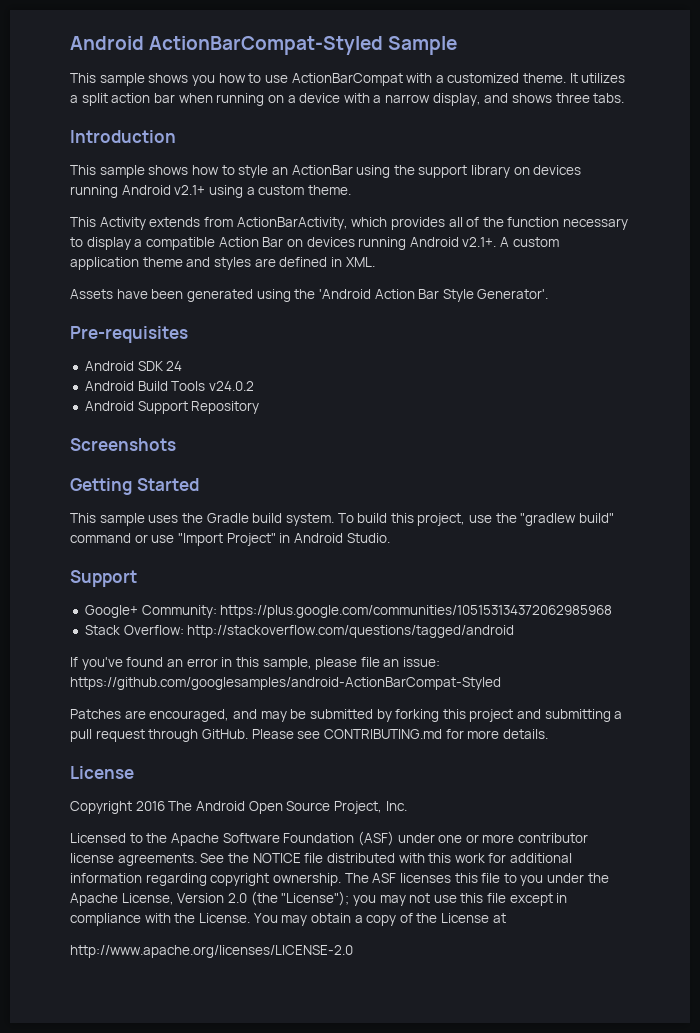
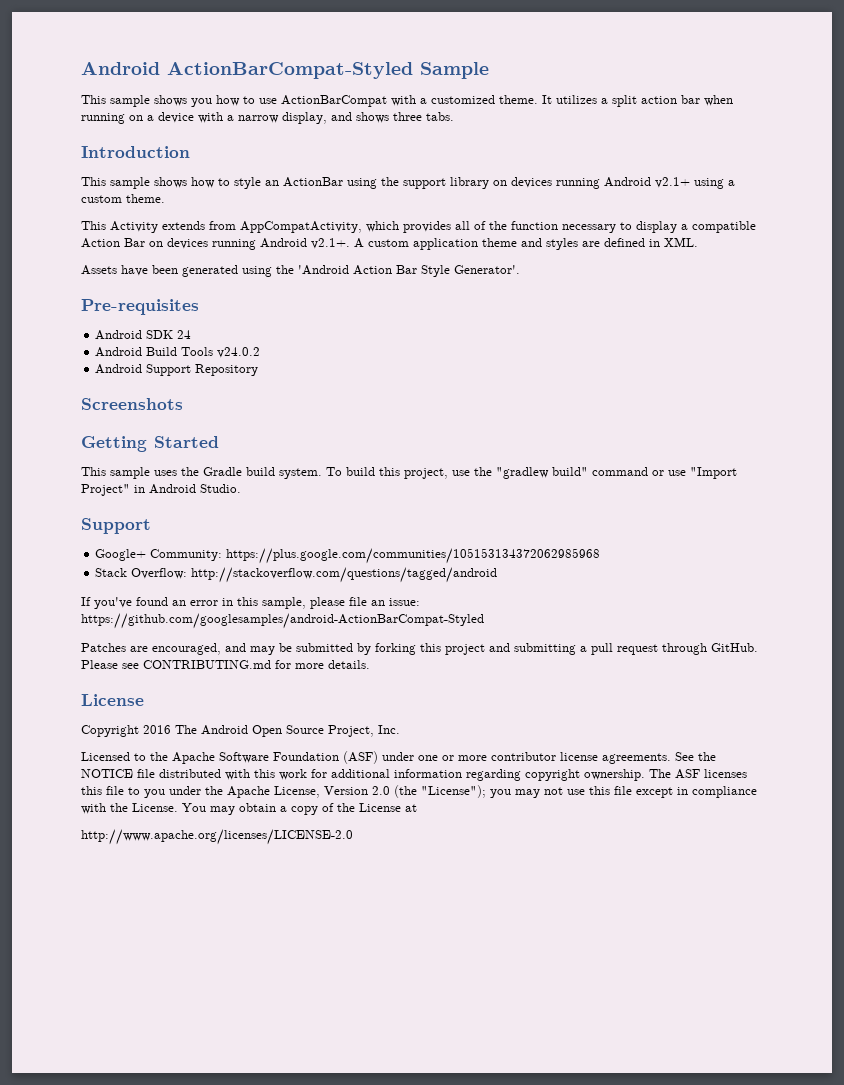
[236,217,348,230] ActionBarActivity, -> [240,221,362,233] AppCompatActivity,

